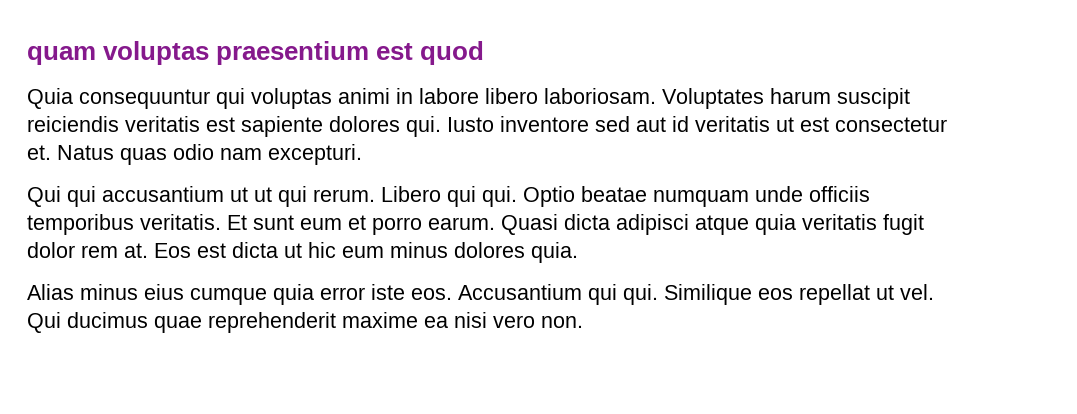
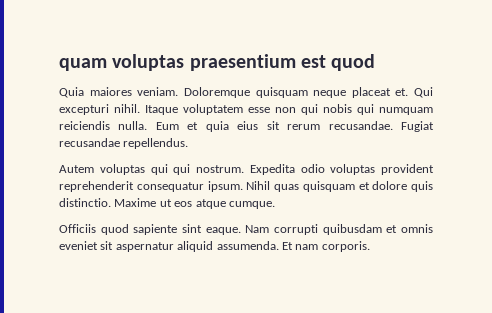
[79,88,910,109] [27,116,947,137] [27,144,362,165] [27,186,870,207] [27,214,924,235] [27,242,578,263] [27,284,934,305] [27,312,583,333] consequuntur qui voluptas animi in labore libero laboriosam. Voluptates harum suscipit reiciendis veritatis est sapiente dolores qui. Iusto inventore sed aut id veritatis ut est consectetur et. Natus quas odio nam excepturi. // Qui qui accusantium ut ut qui rerum. Libero qui qui. Optio beatae numquam unde officiis temporibus veritatis. Et sunt eum et porro earum. Quasi dicta adipisci atque quia veritatis fugit dolor rem at. Eos est dicta ut hic eum minus dolores quia. // Alias minus eius cumque quia error iste eos. Accusantium qui qui. Similique eos repellat ut vel. Qui ducimus quae reprehenderit maxime ea nisi vero non. -> [89,87,433,98] [59,104,433,115] [59,121,435,132] [59,138,189,149] [59,164,434,175] [59,181,433,192] [59,198,275,209] [59,224,434,235] [59,241,370,252] maiores veniam. Doloremque quisquam neque placeat et. Qui excepturi nihil. Itaque voluptatem esse non qui nobis qui numquam reiciendis nulla. Eum et quia eius sit rerum recusandae. Fugiat recusandae repellendus. // Autem voluptas qui qui nostrum. Expedita odio voluptas provident reprehenderit consequatur ipsum. Nihil quas quisquam et dolore quis distinctio. Maxime ut eos atque cumque. // Officiis quod sapiente sint eaque. Nam corrupti quibusdam et omnis eveniet sit aspernatur aliquid assumenda. Et nam corporis.

